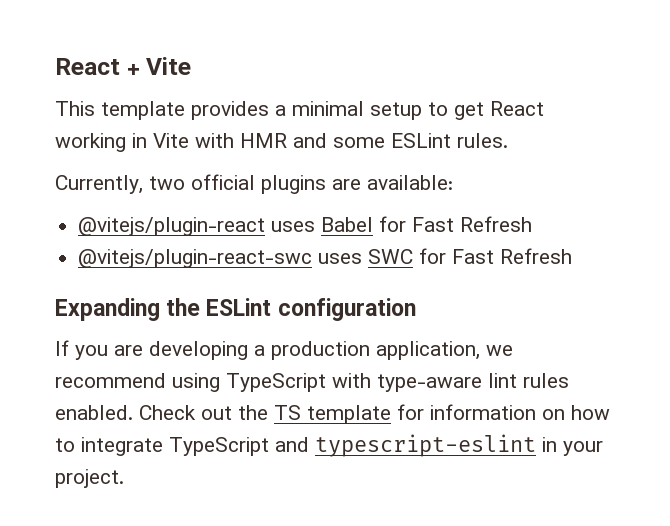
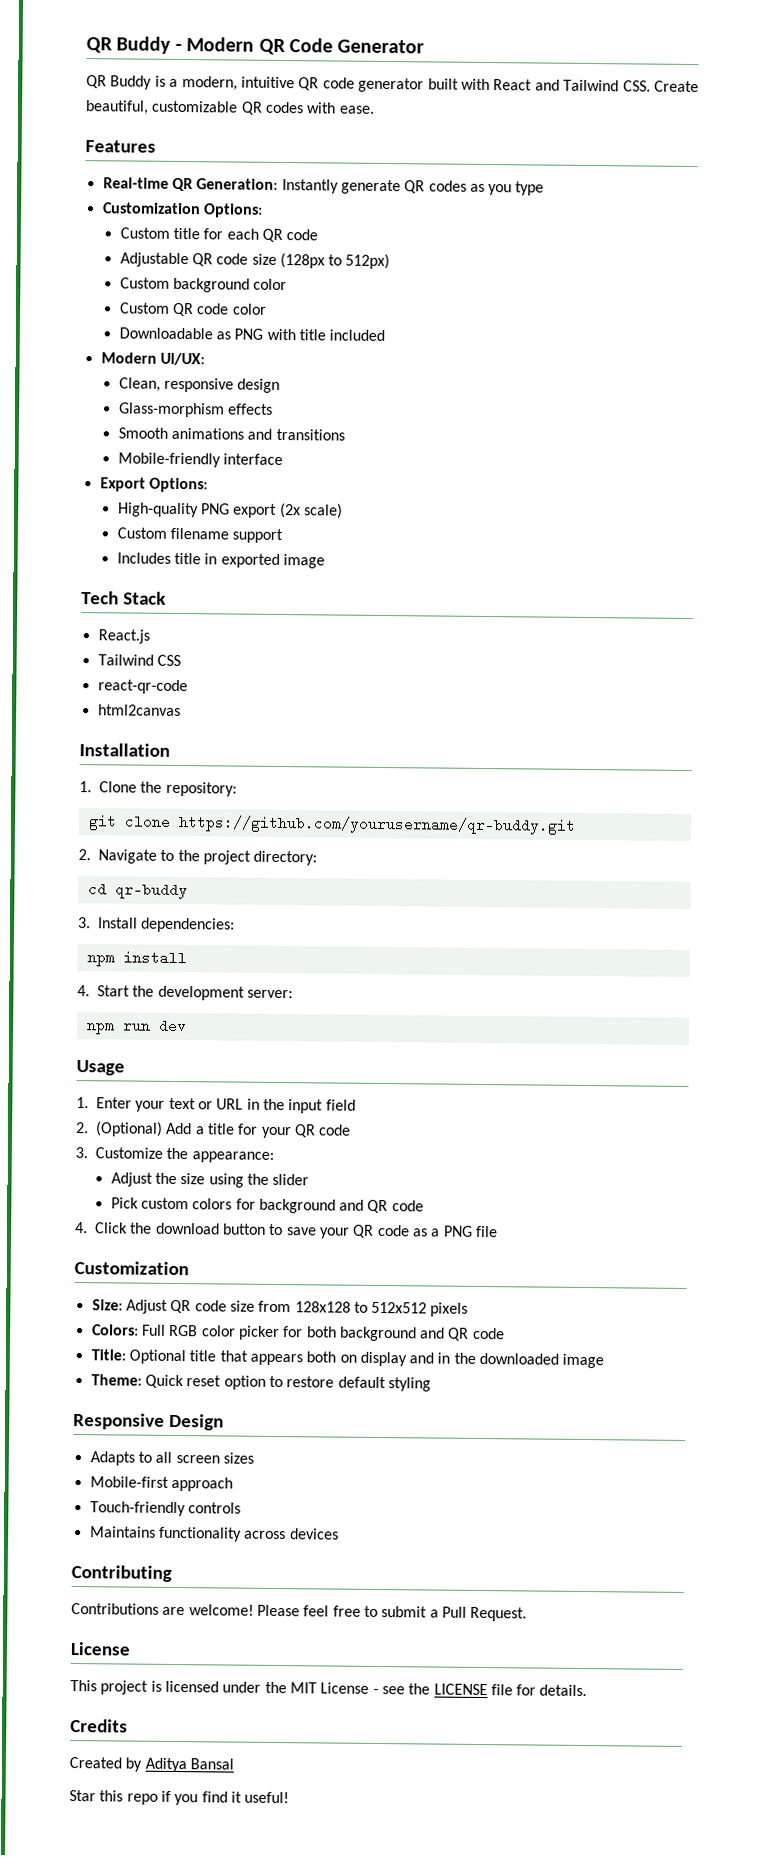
[55,57,192,75] [55,101,544,120] [55,133,508,152] [55,174,453,194] [78,216,533,236] [78,248,573,268] [55,298,416,321] [55,340,513,360] [55,373,569,392] [55,404,610,424] [55,434,603,457] [55,469,124,488] React + Vite // This template provides a minimal setup to get React working in Vite with HMR and some ESLint rules. // Currently, two official plugins are available: // @vitejs/plugin-react uses Babel for Fast Refresh // @vitejs/plugin-react-swc uses SWC for Fast Refresh // Expanding the ESLint configuration // If you are developing a production application, we recommend using TypeScript with type-aware lint rules enabled. Check out the TS template for information on how to integrate TypeScript and typescript-eslint in your project. -> [86,36,425,56] [86,75,699,93] [85,100,375,115] [85,140,156,153] [102,177,545,196] [102,202,263,218] [119,227,319,242] [119,252,391,270] [119,277,288,293] [119,302,267,317] [118,327,386,342] [100,352,205,366] [118,377,281,393] [118,402,273,418] [117,427,345,441] [117,452,283,468] [99,477,208,493] [117,502,343,519] [116,527,284,544] [116,552,325,569] [81,591,166,605] [97,629,150,644] [97,654,181,667] [97,679,188,695] [97,704,181,717] [79,743,170,757] [79,781,237,797] [87,814,576,835] [78,849,318,866] [87,882,188,900] [78,917,236,933] [86,950,187,967] [77,985,293,1001] [85,1018,187,1035] [76,1060,125,1076] [76,1097,356,1114] [76,1121,352,1139] [75,1147,274,1163] [110,1172,310,1188] [110,1197,424,1214] [75,1222,498,1239] [74,1261,189,1276] [91,1299,469,1317] [91,1324,505,1342] [90,1349,605,1369] [90,1374,431,1392] [73,1413,224,1431] [89,1451,254,1466] [89,1476,233,1492] [89,1501,241,1517] [89,1526,339,1542] [71,1564,172,1582] [71,1602,528,1622] [70,1641,131,1656] [70,1679,588,1697] [70,1718,128,1733] [69,1756,234,1773] [69,1789,290,1806] QR Buddy - Modern QR Code Generator // QR Buddy is a modern, intuitive QR code generator built with React and Tailwind CSS. Create beautiful, customizable QR codes with ease. // Features // Real-time QR Generation: Instantly generate QR codes as you type // Customization Options: // Custom title for each QR code // Adjustable QR code size (128px to 512px) // Custom background color // Custom QR code color // Downloadable as PNG with title included // Modern UI/UX: // Clean, responsive design // Glass-morphism effects // Smooth animations and transitions // Mobile-friendly interface // Export Options: // High-quality PNG export (2x scale) // Custom filename support // Includes title in exported image // Tech Stack // React.js // Tailwind CSS // react-qr-code // html2canvas // Installation // 1. Clone the repository: // git clone https://github.com/yourusername/qr-buddy.git // 2. Navigate to the project directory: // cd qr-buddy // 3. Install dependencies: // npm install // 4. Start the development server: // npm run dev // Usage // 1. Enter your text or URL in the input field // 2. (Optional) Add a title for your QR code // 3. Customize the appearance: // Adjust the size using the slider // Pick custom colors for background and QR code // 4. Click the download button to save your QR code as a PNG file // Customization // Size: Adjust QR code size from 128x128 to 512x512 pixels // Colors: Full RGB color picker for both background and QR code // Title: Optional title that appears both on display and in the downloaded image // Theme: Quick reset option to restore default styling // Responsive Design // Adapts to all screen sizes // Mobile-first approach // Touch-friendly controls // Maintains functionality across devices // Contributing // Contributions are welcome! Please feel free to submit a Pull Request. // License // This project is licensed under the MIT License - see the LICENSE file for details. // Credits // Created by Aditya Bansal // Star this repo if you find it useful!

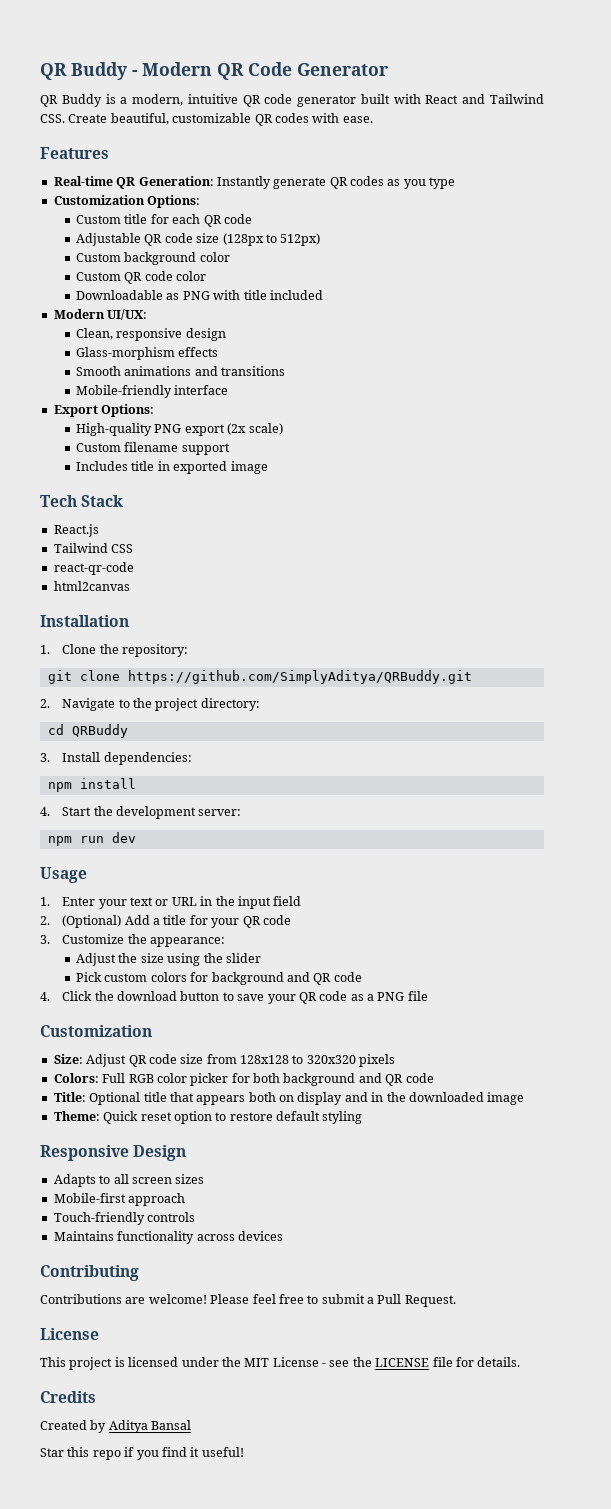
[177,815,576,835] https://github.com/yourusername/qr-buddy.git -> [127,670,472,684] https://github.com/SimplyAditya/QRBuddy.git
[114,882,188,900] qr-buddy -> [71,724,128,738] QRBuddy
[371,1301,428,1314] 512x512 -> [306,1055,356,1064] 320x320

